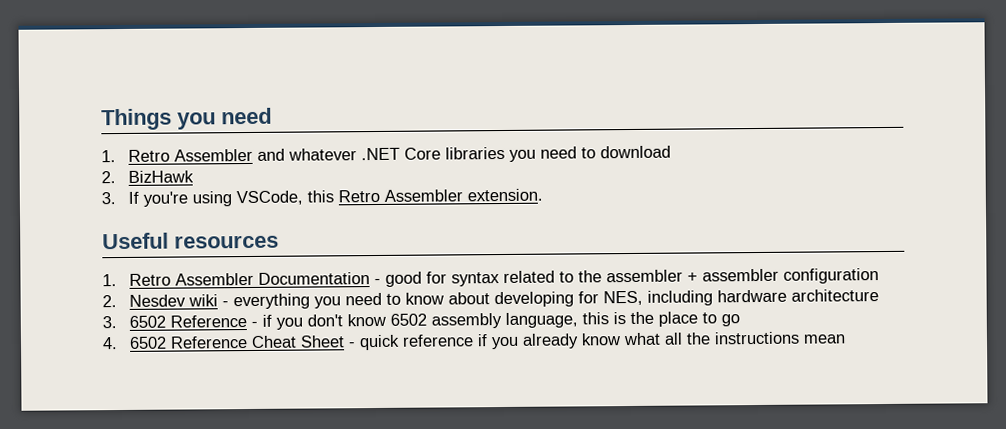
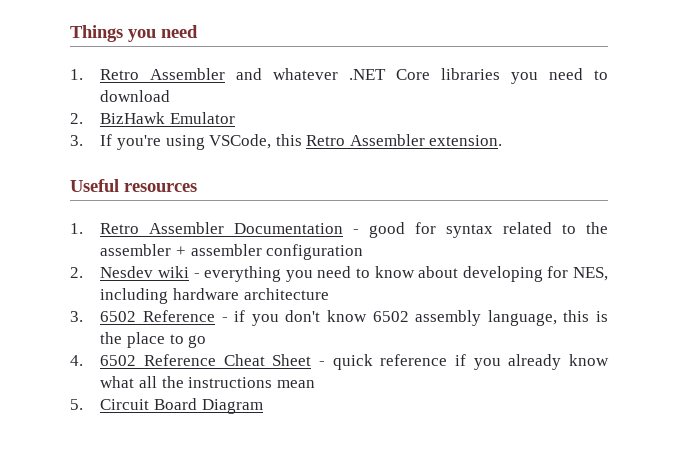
(194, 176) none -> [169,112,235,124] Emulator
(846, 339) none -> [70,398,263,414] // 5. Circuit Board Diagram

